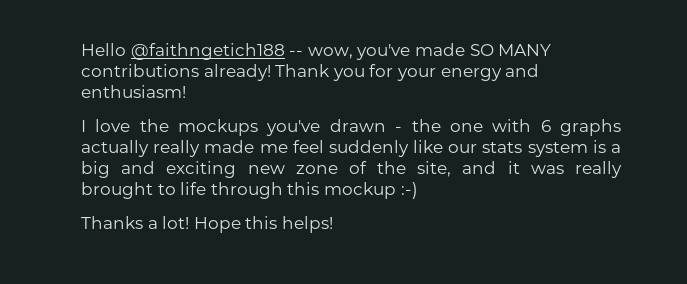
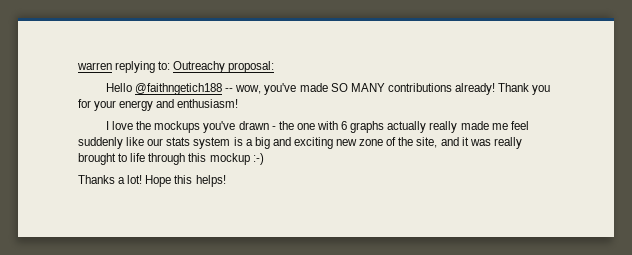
(81, 49) none -> [77,61,275,73] warren replying to: Outreachy proposal: //

